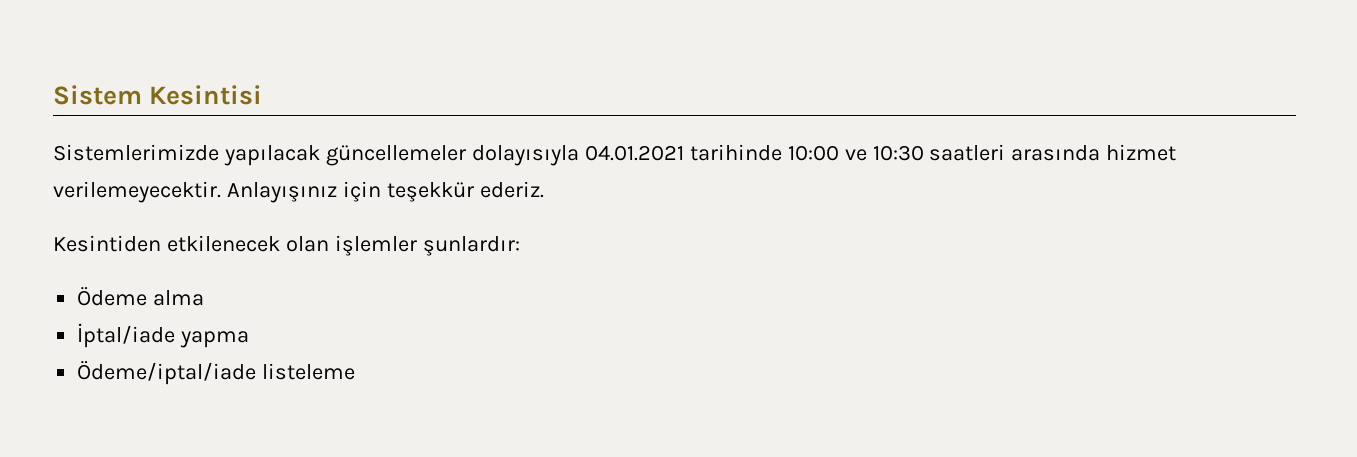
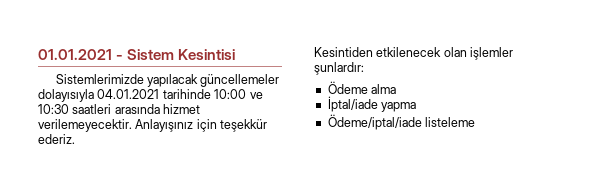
(53, 95) none -> [38,49,124,60] 01.01.2021 -

